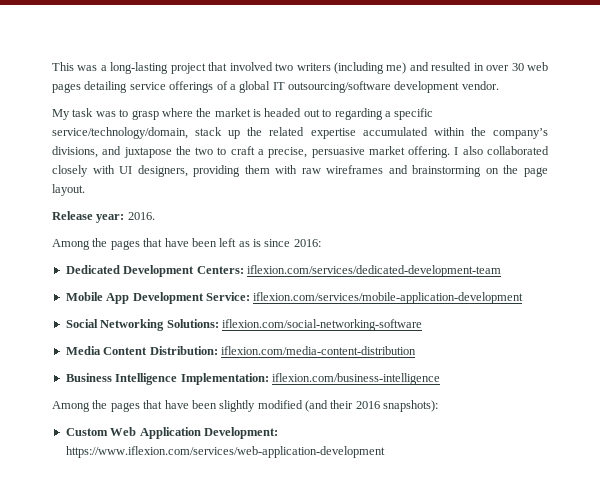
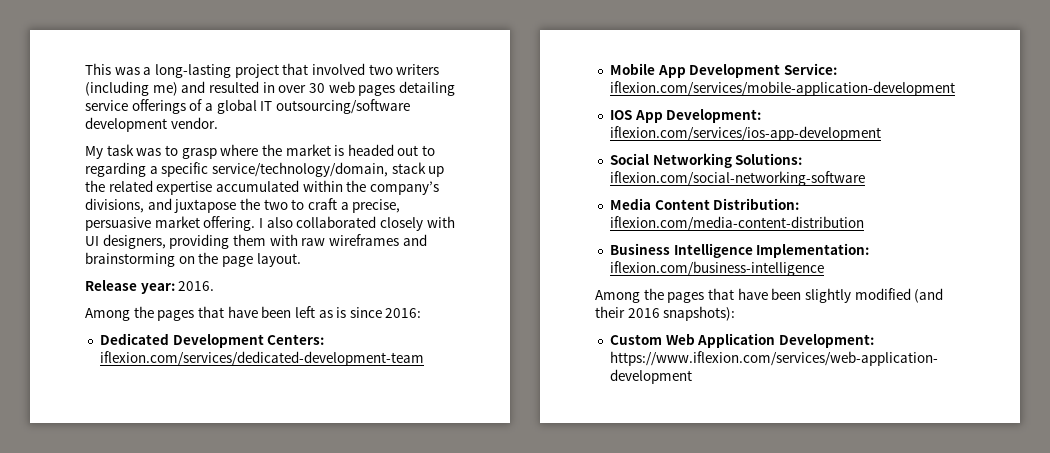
(524, 298) none -> [609,109,762,123] [609,126,881,141] // IOS App Development: iflexion.com/services/ios-app-development

